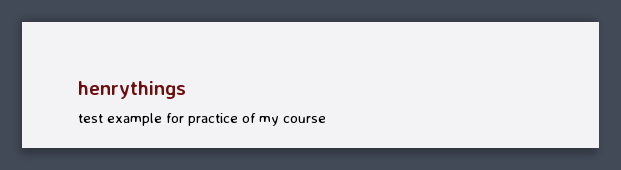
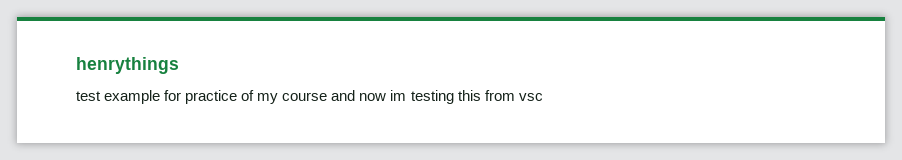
(326, 119) none -> [331,90,543,104] and now im testing this from vsc

